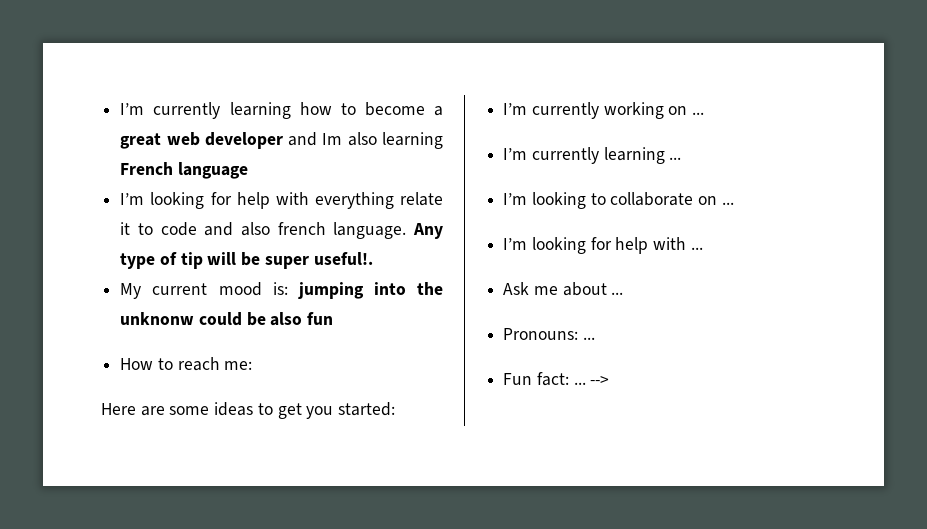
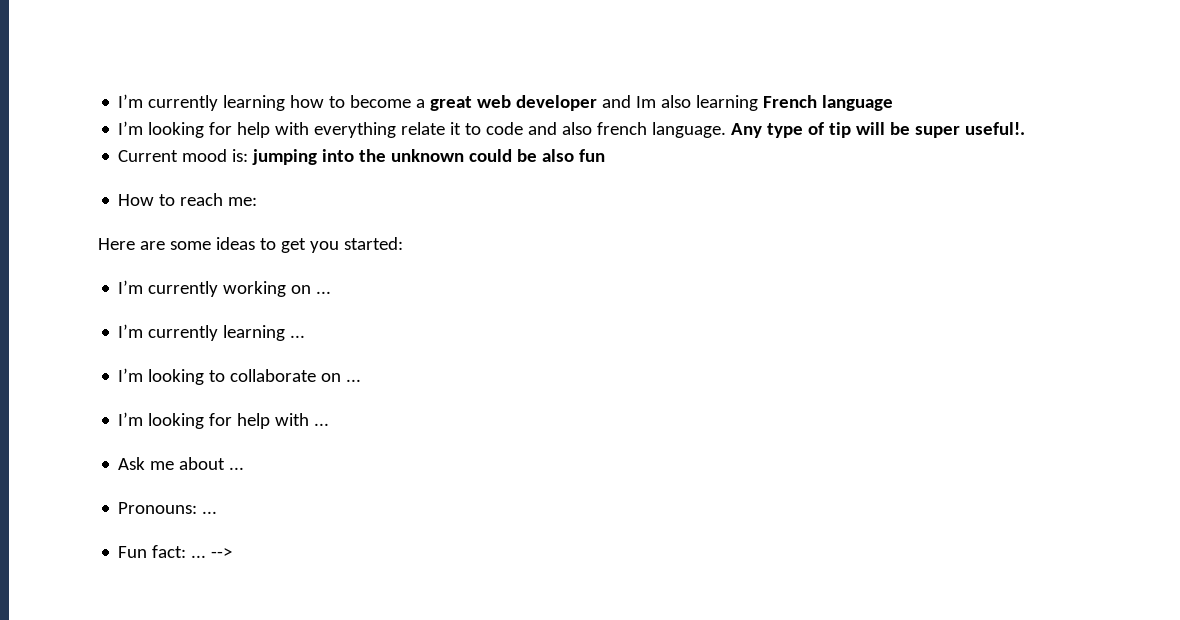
[120,283,208,299] My current -> [118,150,179,162] Current
[120,312,195,325] unknonw -> [391,149,465,162] unknown

